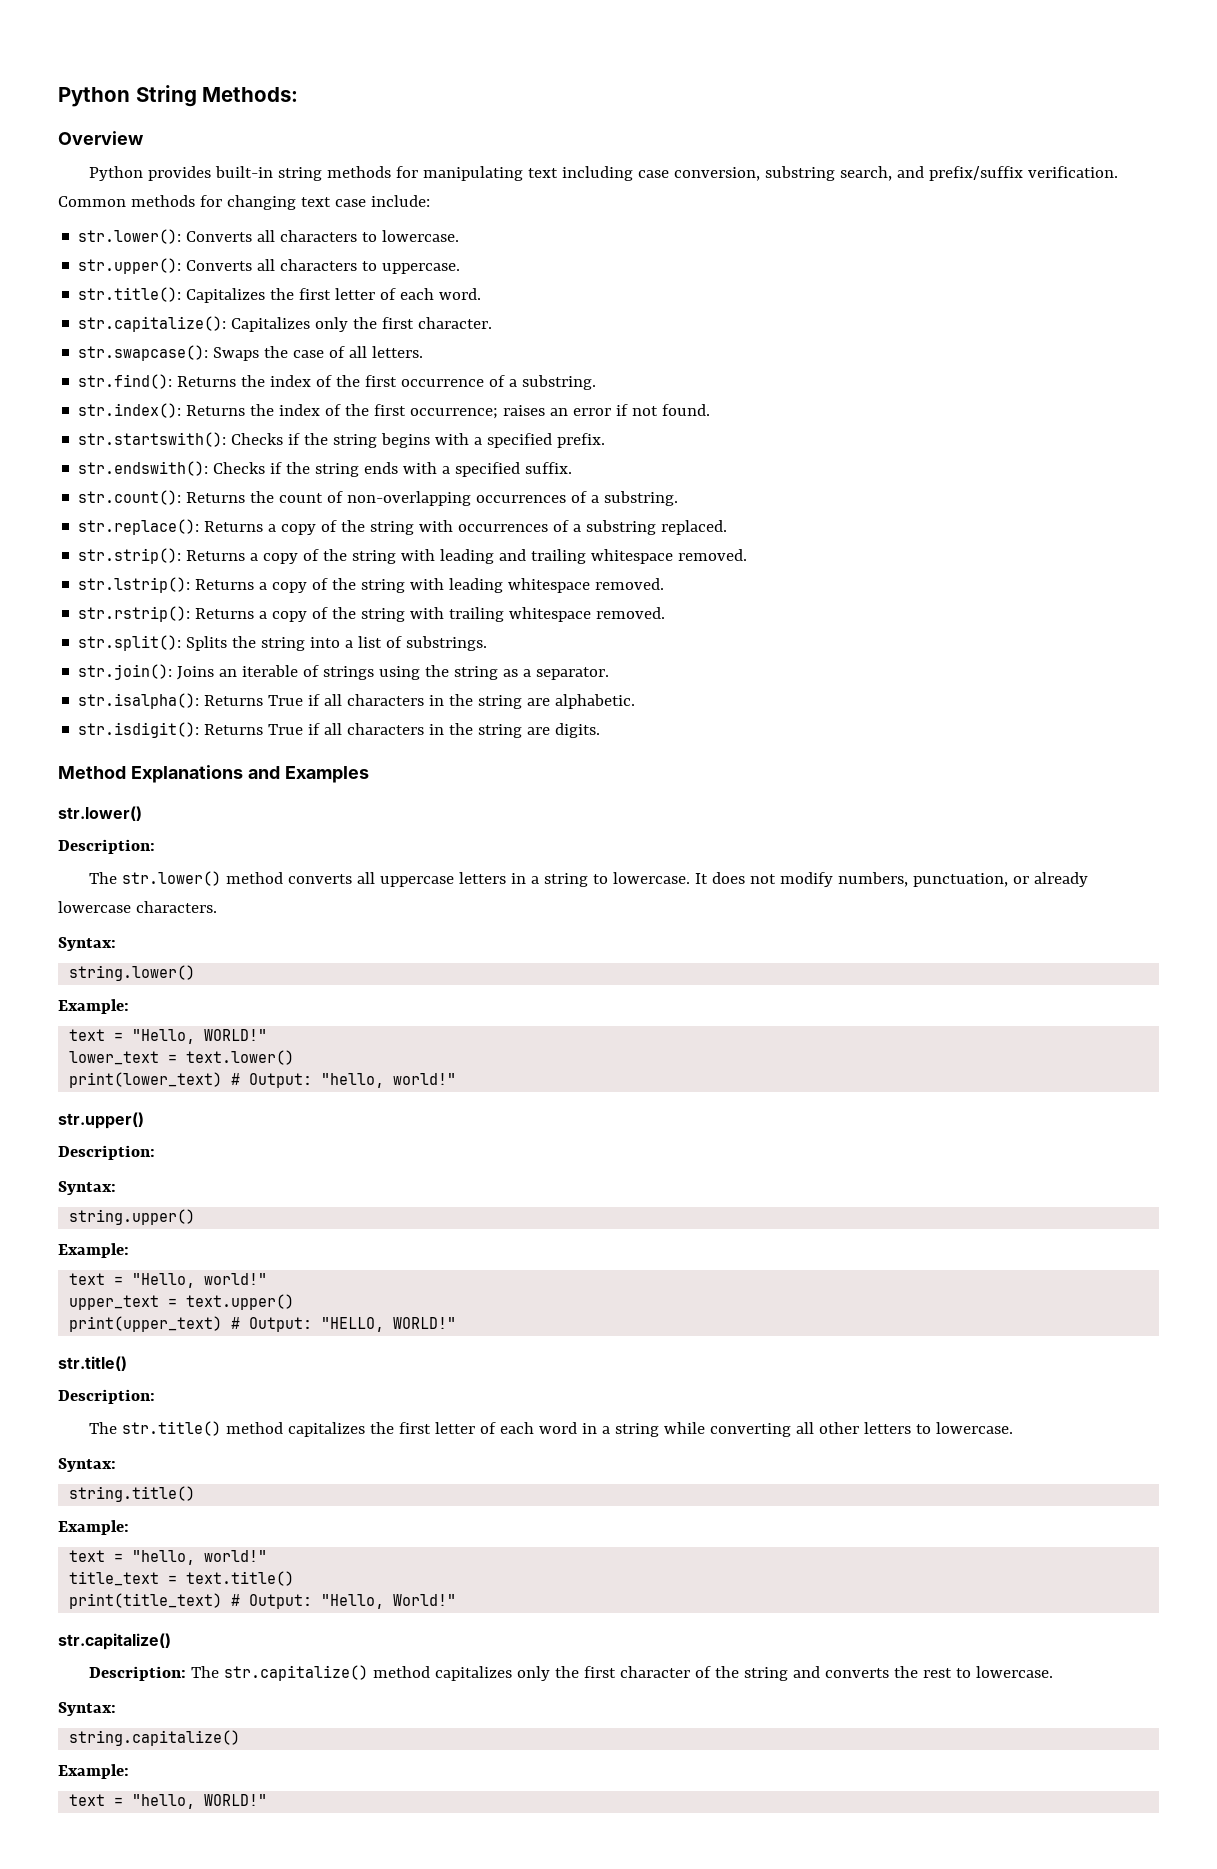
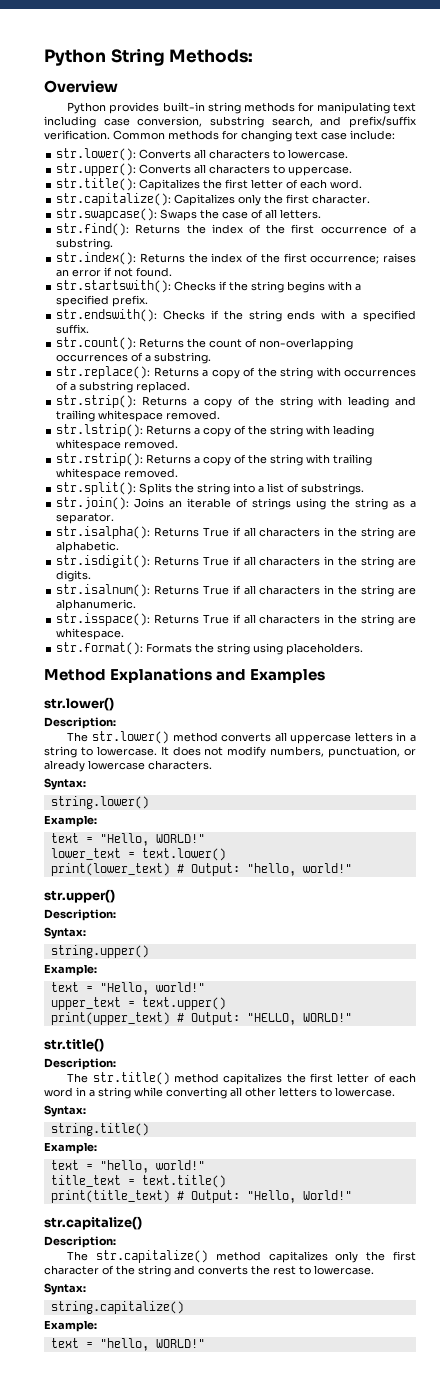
(601, 730) none -> [56,584,416,597] [56,599,137,611] [56,613,416,626] [56,628,125,640] [56,642,364,655] // str.isalnum(): Returns True if all characters in the string are alphanumeric. // str.isspace(): Returns True if all characters in the string are whitespace. // str.format(): Formats the string using placeholders.
(186, 1673) none -> (116, 1242) //

